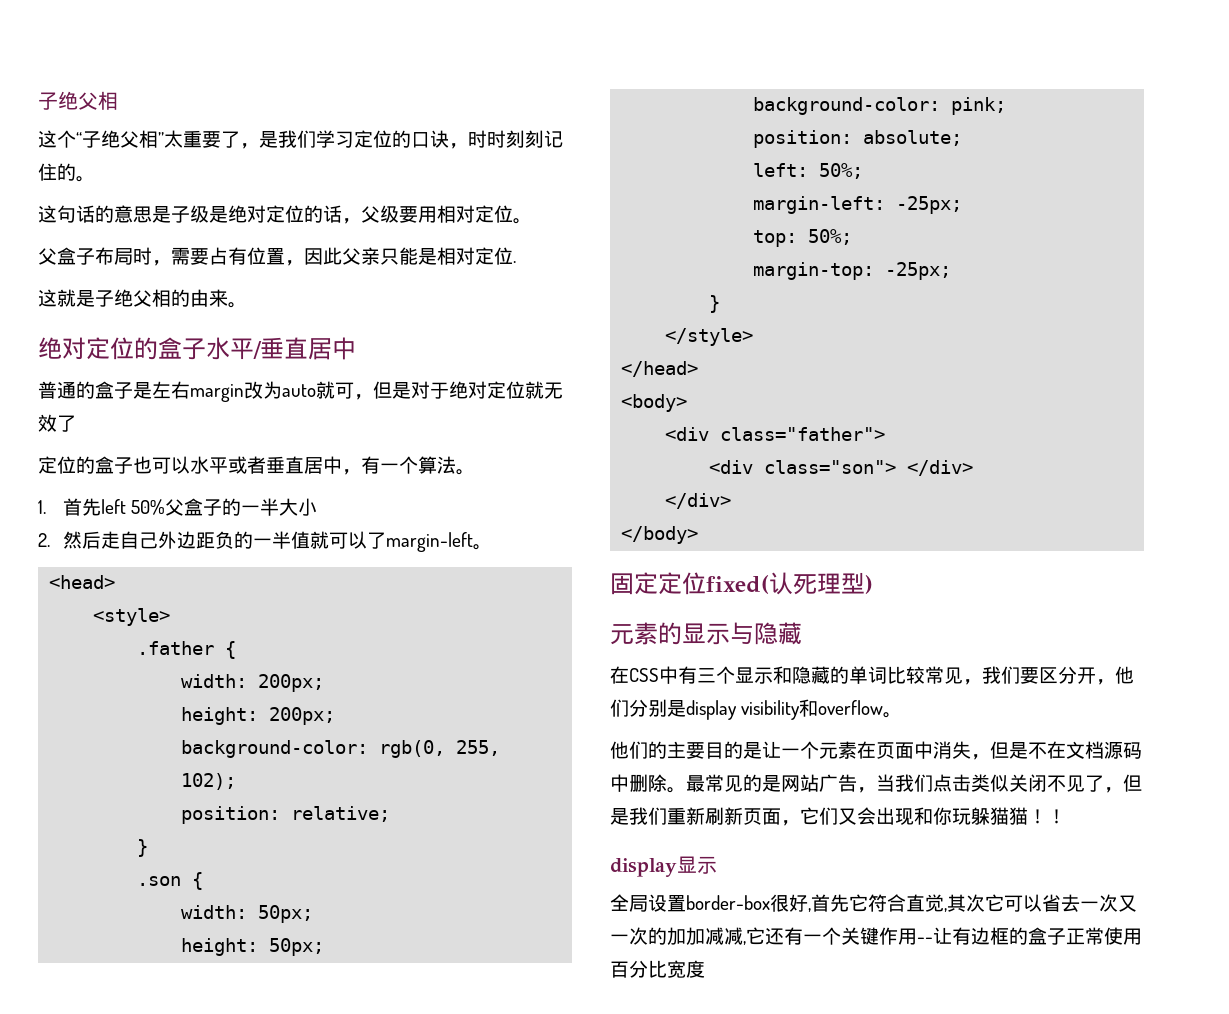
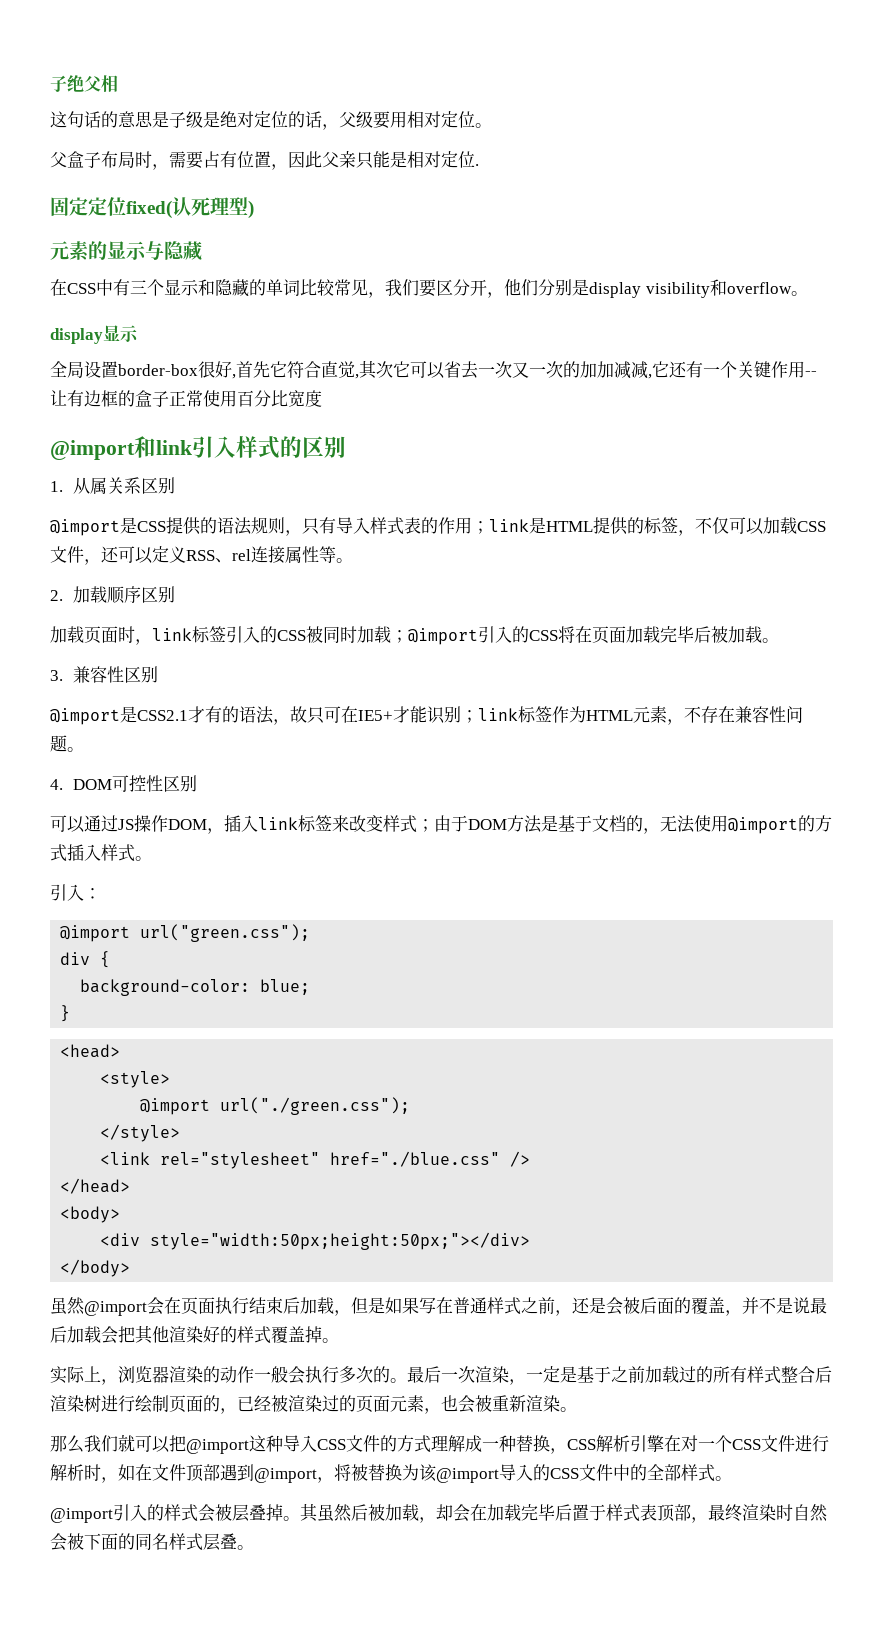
[38,91,118,110] [38,130,563,149] [38,163,95,182] 子绝父相 // 这个“子绝父相”太重要了，是我们学习定位的口诀，时时刻刻记住的。 -> [50,75,118,92] 子绝父相
[38,289,247,308] [38,337,356,360] [38,381,563,402] [38,414,76,432] [38,456,475,475] [38,498,317,516] [38,531,492,552] [49,575,116,589] [93,608,171,626] [137,641,237,659] [181,674,325,692] [181,707,336,725] [181,740,501,758] [181,773,237,790] [181,806,391,824] [137,839,149,857] [137,872,204,890] [181,905,314,923] [181,938,325,956] [753,97,1007,115] [753,130,963,148] [753,163,864,179] [753,196,963,214] [753,229,853,247] [753,262,952,280] [709,295,721,313] [665,328,754,346] [621,361,699,377] [621,394,688,412] [665,427,886,441] [709,460,974,476] [665,493,732,509] [621,526,699,544] // 这就是子绝父相的由来。 // 绝对定位的盒子水平/垂直居中 // 普通的盒子是左右margin改为auto就可，但是对于绝对定位就无效了 // 定位的盒子也可以水平或者垂直居中，有一个算法。 // 1.首先left 50%父盒子的一半大小 // 2.然后走自己外边距负的一半值就可以了margin-left。 // <head> // <style> // .father { // width: 200px; // height: 200px; // background-color: rgb(0, 255, 102); // position: relative; // } // .son { // width: 50px; // height: 50px; // background-color: pink; // position: absolute; // left: 50%; // margin-left: -25px; // top: 50%; // margin-top: -25px; // } // </style> // </head> // <body> // <div class="father"> // <div class="son"> </div> // </div> // </body> -> (479, 165) none
[610,741,1142,760] [610,774,1142,793] [610,807,1066,826] // 他们的主要目的是让一个元素在页面中消失，但是不在文档源码中删除。最常见的是网站广告，当我们点击类似关闭不见了，但是我们重新刷新页面，它们又会出现和你玩躲猫猫！！ -> (808, 293) none
(705, 969) none -> [50,436,346,460] [50,477,176,494] [50,517,826,536] [50,546,353,565] [50,586,176,604] [50,626,779,645] [50,666,159,683] [50,706,803,725] [50,735,84,752] [50,775,198,792] [50,815,832,834] [50,844,152,862] [50,884,101,901] [60,924,311,942] [60,951,111,968] [80,979,311,996] [60,1005,71,1022] [60,1044,121,1058] [100,1071,171,1088] [140,1097,411,1115] [100,1124,181,1142] [100,1151,531,1169] [60,1178,131,1194] [60,1206,121,1223] [100,1232,531,1250] [60,1259,131,1277] [50,1297,827,1316] [50,1325,339,1344] [50,1366,832,1385] [50,1395,577,1414] [50,1434,829,1454] [50,1464,732,1483] [50,1503,828,1523] [50,1533,254,1551] // @import和link引入样式的区别 // 1.从属关系区别 // @import是CSS提供的语法规则，只有导入样式表的作用；link是HTML提供的标签，不仅可以加载CSS文件，还可以定义RSS、rel连接属性等。 // 2.加载顺序区别 // 加载页面时，link标签引入的CSS被同时加载；@import引入的CSS将在页面加载完毕后被加载。 // 3.兼容性区别 // @import是CSS2.1才有的语法，故只可在IE5+才能识别；link标签作为HTML元素，不存在兼容性问题。 // 4. DOM可控性区别 // 可以通过JS操作DOM，插入link标签来改变样式；由于DOM方法是基于文档的，无法使用@import的方式插入样式。 // 引入： // @import url("green.css"); // div { // background-color: blue; // } // <head> // <style> // @import url("./green.css"); // </style> // <link rel="stylesheet" href="./blue.css" /> // </head> // <body> // <div style="width:50px;height:50px;"></div> // </body> // 虽然@import会在页面执行结束后加载，但是如果写在普通样式之前，还是会被后面的覆盖，并不是说最后加载会把其他渲染好的样式覆盖掉。 // 实际上，浏览器渲染的动作一般会执行多次的。最后一次渲染，一定是基于之前加载过的所有样式整合后渲染树进行绘制页面的，已经被渲染过的页面元素，也会被重新渲染。 // 那么我们就可以把@import这种导入CSS文件的方式理解成一种替换，CSS解析引擎在对一个CSS文件进行解析时，如在文件顶部遇到@import，将被替换为该@import导入的CSS文件中的全部样式。 // @import引入的样式会被层叠掉。其虽然后被加载，却会在加载完毕后置于样式表顶部，最终渲染时自然会被下面的同名样式层叠。

